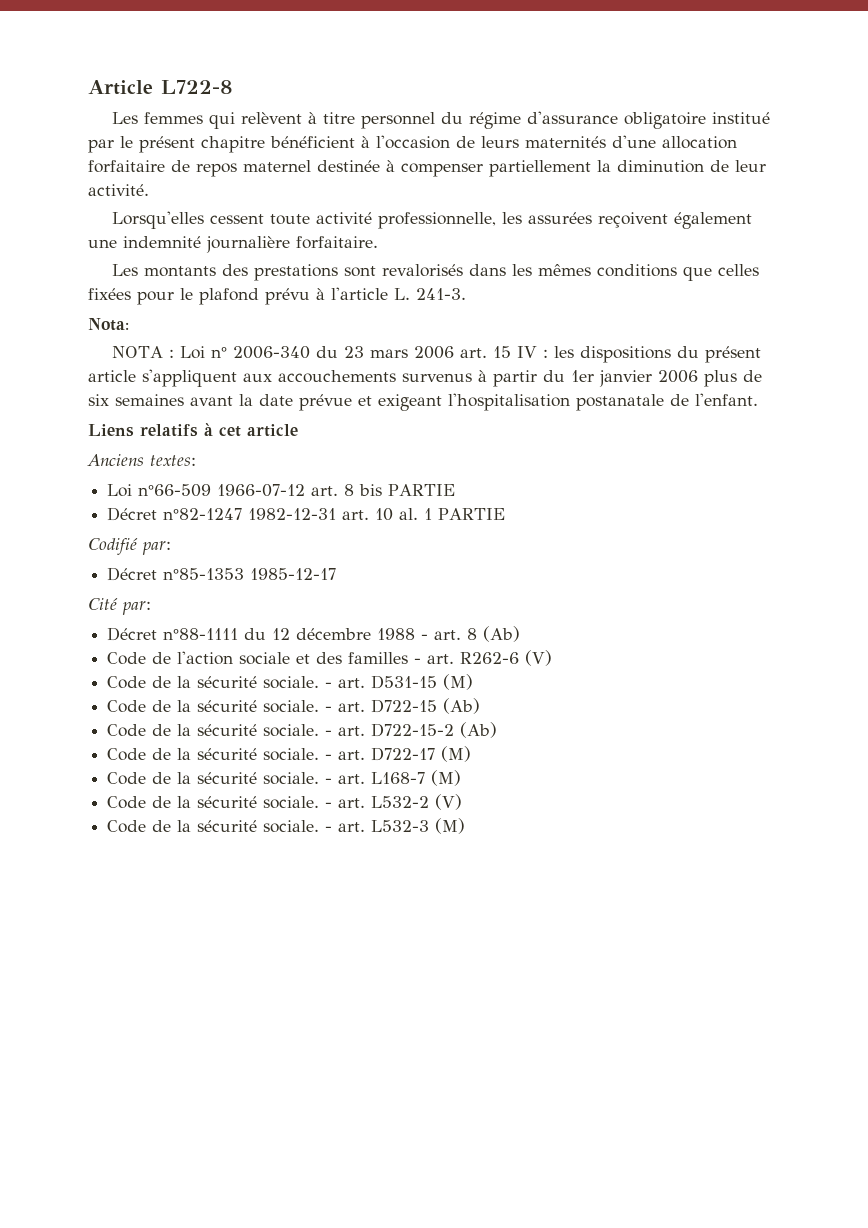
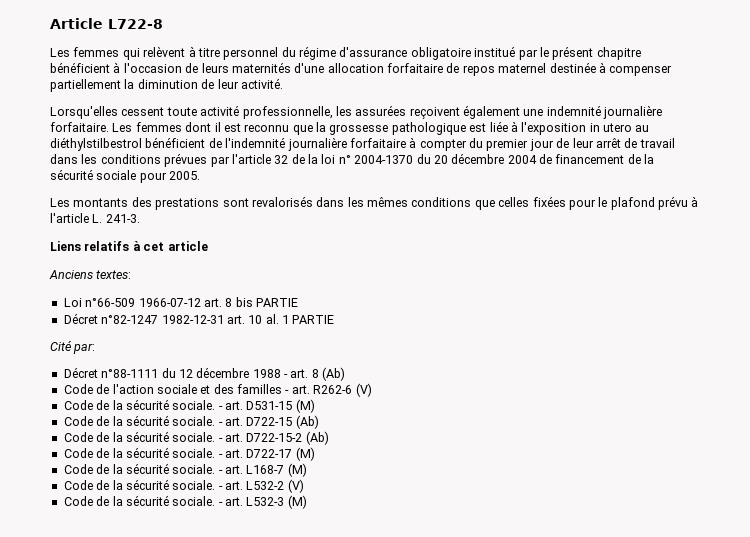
(378, 242) none -> [112,121,650,135] [50,137,675,151] [50,153,655,167] [50,169,201,183] Les femmes dont il est reconnu que la grossesse pathologique est liée à l'exposition in utero au diéthylstilbestrol bénéficient de l'indemnité journalière forfaitaire à compter du premier jour de leur arrêt de travail dans les conditions prévues par l'article 32 de la loi n° 2004-1370 du 20 décembre 2004 de financement de la sécurité sociale pour 2005.
[88,318,129,331] [112,346,762,363] [88,369,762,387] [88,393,758,411] // Nota: // NOTA : Loi n° 2006-340 du 23 mars 2006 art. 15 IV : les dispositions du présent article s'appliquent aux accouchements survenus à partir du 1er janvier 2006 plus de six semaines avant la date prévue et exigeant l'hospitalisation postanatale de l'enfant. -> (140, 218) none
[88,538,171,555] [107,567,337,581] // Codifié par: // Décret n°85-1353 1985-12-17 -> (335, 319) none

